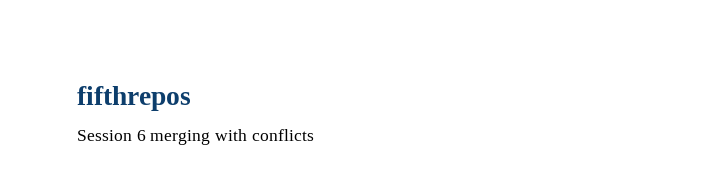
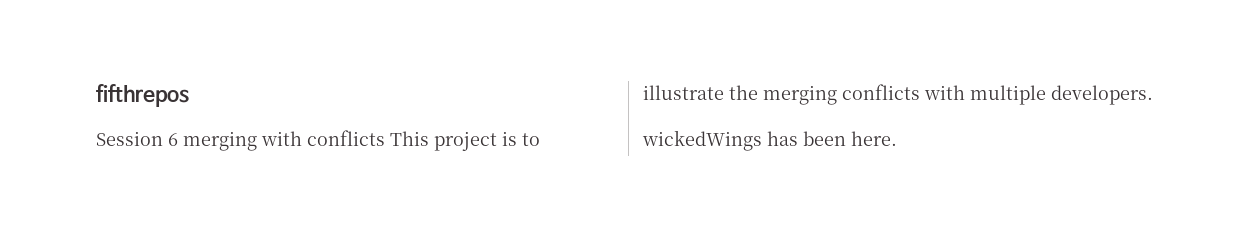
(314, 135) none -> [390,131,540,151] [643,84,1153,105] [642,130,897,151] This project is to illustrate the merging conflicts with multiple developers. // wickedWings has been here.

